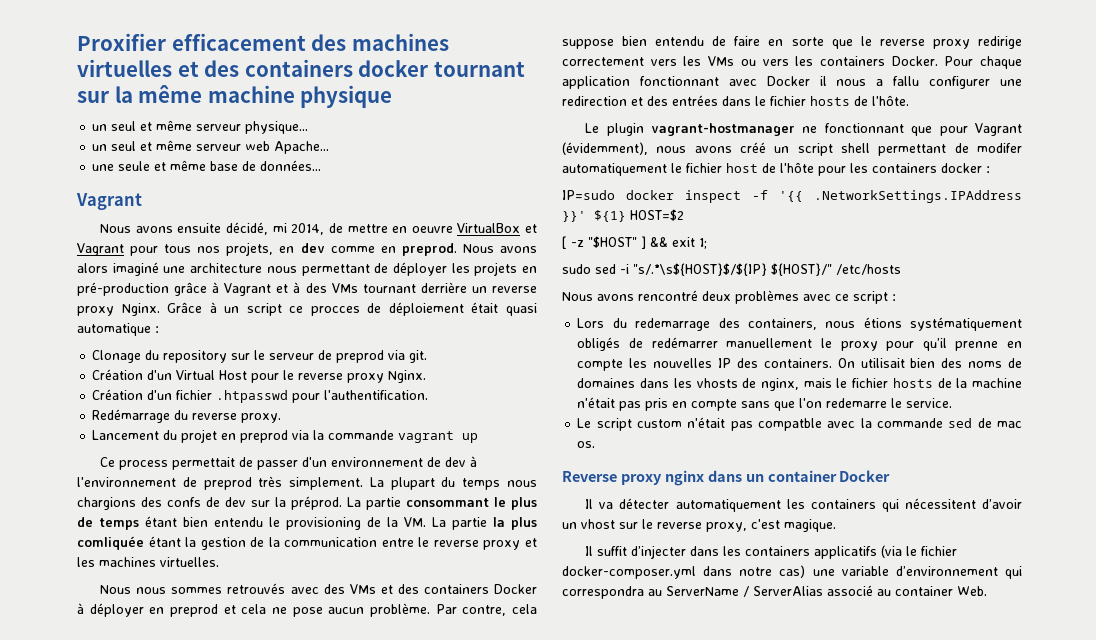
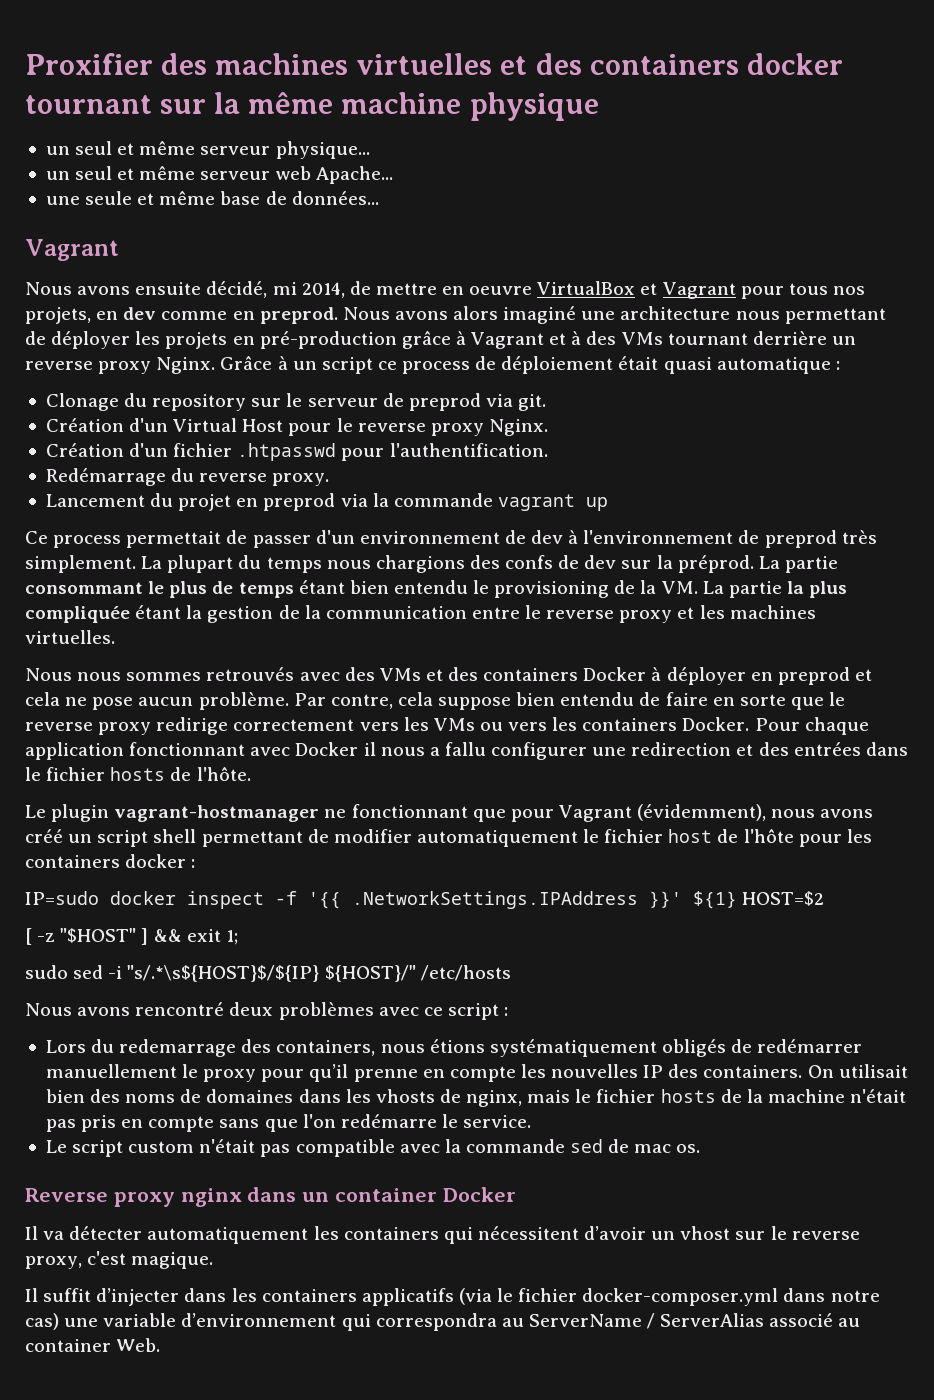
[171,33,306,51] efficacement -> (153, 64) none
[310,306,360,316] procces -> [402,361,471,374] process
[77,536,144,550] comliquée -> [25,605,130,623] compliquée
[977,143,1022,153] modifer -> [333,829,412,843] modifier
[826,398,888,408] redemarre -> [340,1114,437,1128] redémarre
[758,418,823,431] compatble -> [295,1139,395,1157] compatible

